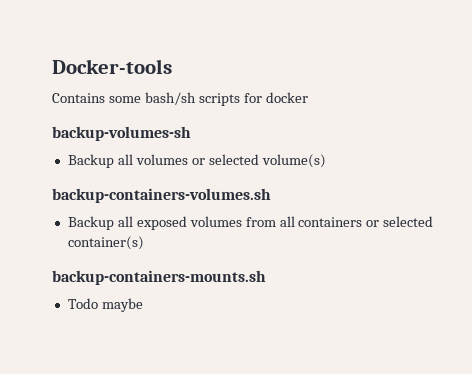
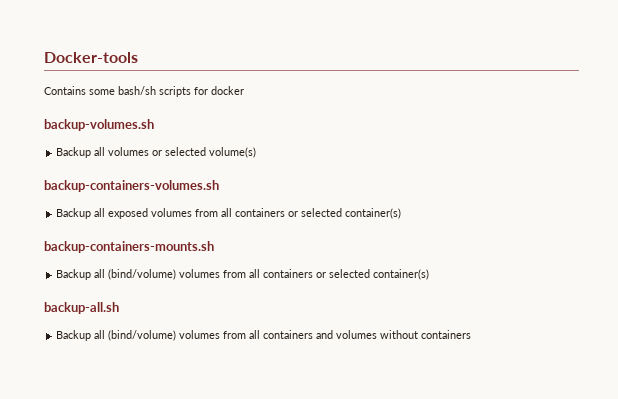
[52,126,191,141] backup-volumes-sh -> [44,119,154,131] backup-volumes.sh
[67,298,143,312] Todo maybe -> [56,269,430,280] [44,302,119,314] [56,330,472,341] Backup all (bind/volume) volumes from all containers or selected container(s) // backup-all.sh // Backup all (bind/volume) volumes from all containers and volumes without containers

